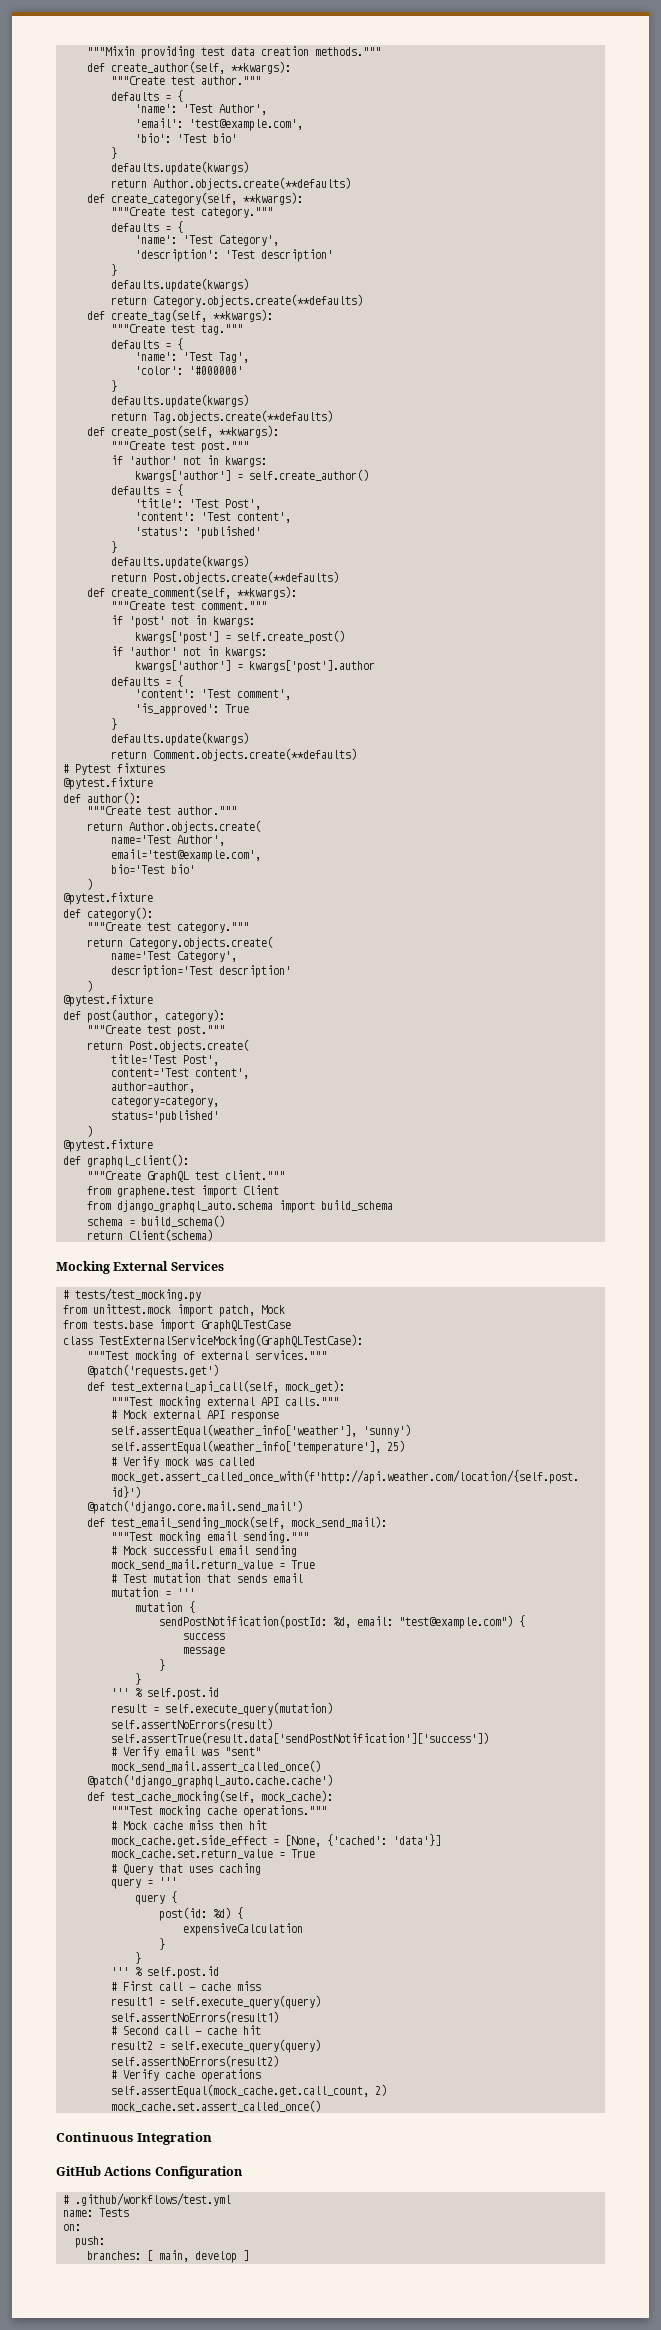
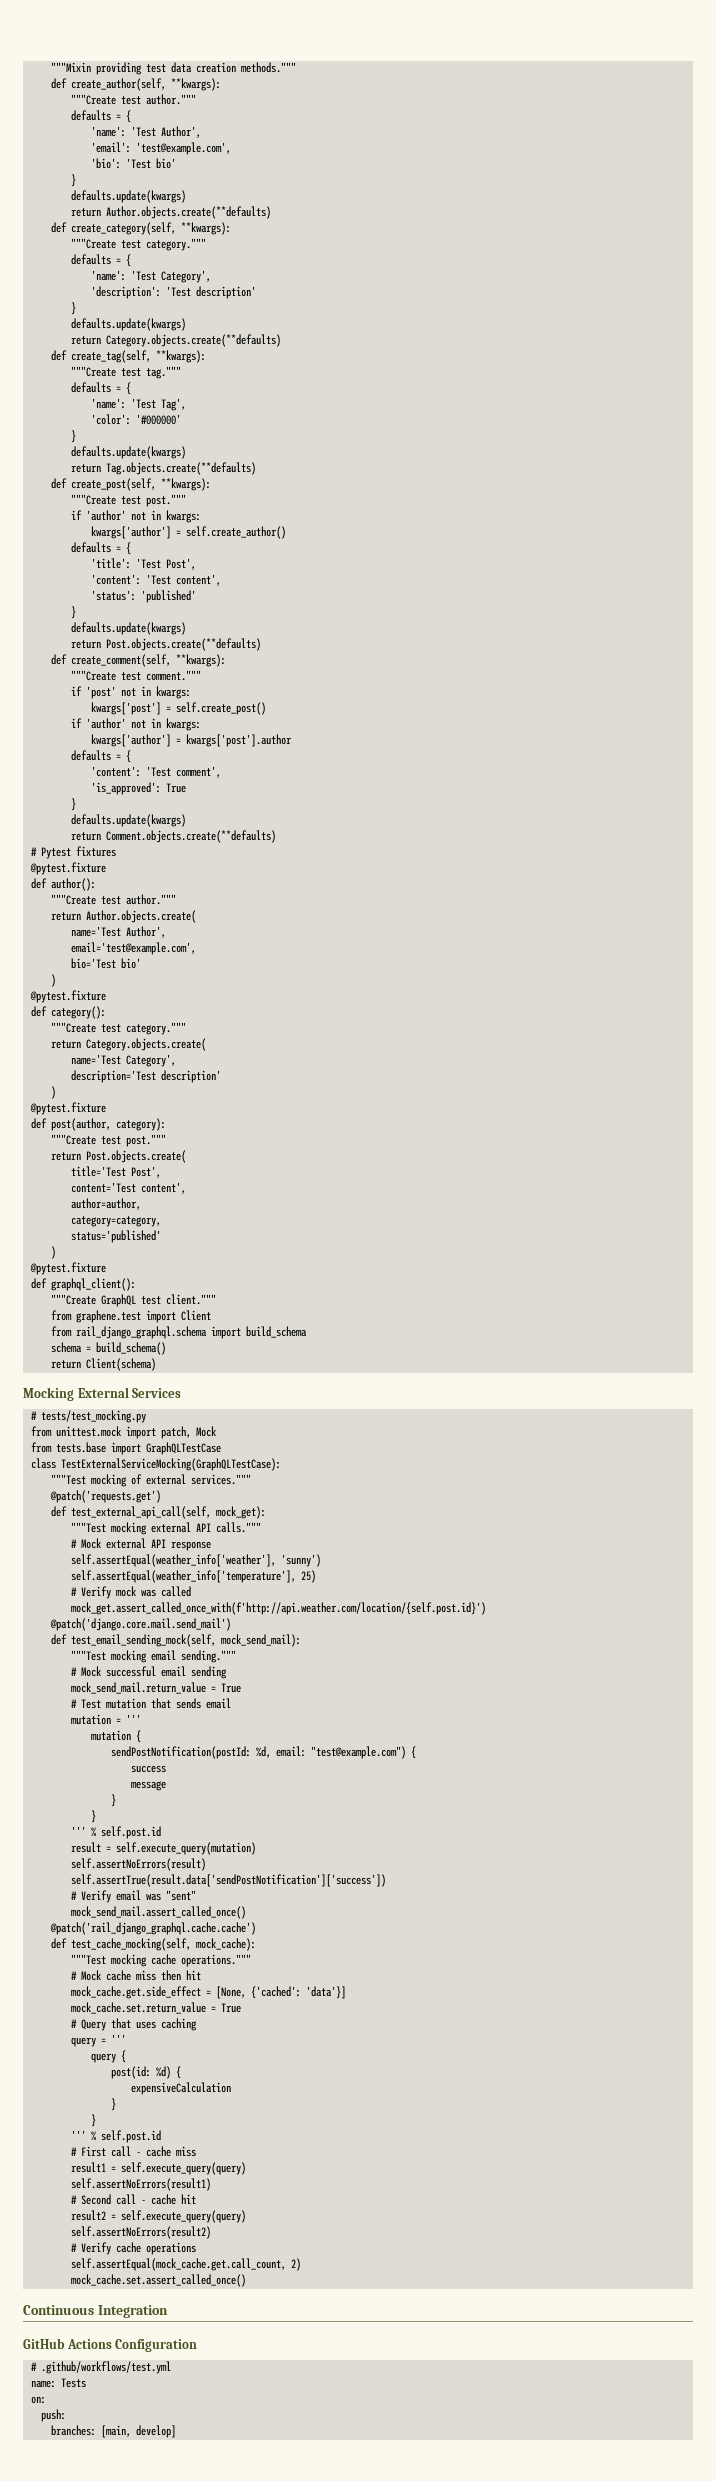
[117,1200,274,1213] django_graphql_auto.schema -> [75,1326,207,1339] rail_django_graphql.schema
[87,1774,334,1788] @patch('django_graphql_auto.cache.cache') -> [49,1922,256,1935] @patch('rail_django_graphql.cache.cache')
[147,2250,250,2263] [ main, develop ] -> [100,2425,176,2438] [main, develop]

